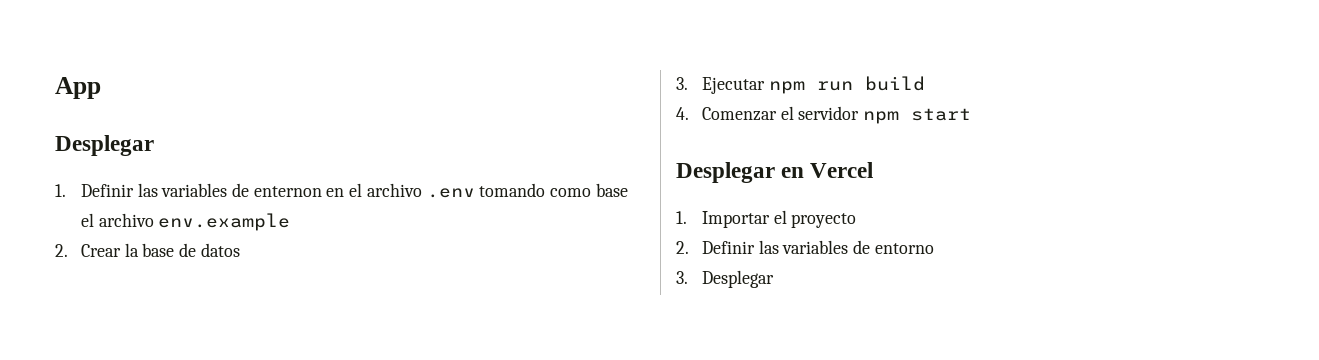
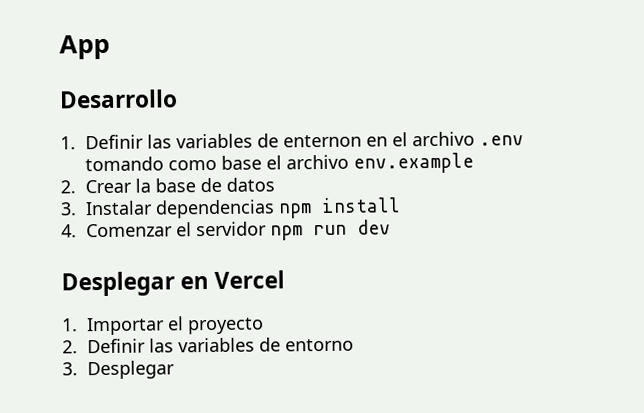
[55,135,154,156] Desplegar -> [59,89,178,109] Desarrollo
[701,76,925,94] Ejecutar npm run build -> [84,197,401,219] Instalar dependencias npm install
[911,108,972,121] start -> [312,219,391,236] run dev

